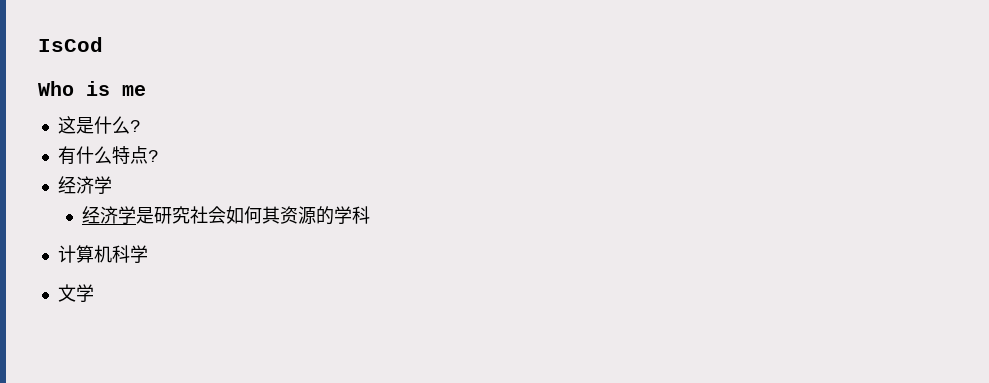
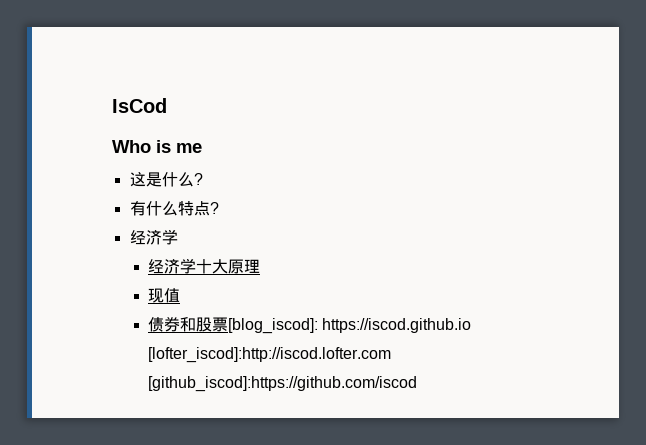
[135,206,370,225] [57,245,148,263] [57,284,94,302] 是研究社会如何其资源的学科 // 计算机科学 // 文学 -> [195,259,260,274] [147,288,180,303] [147,317,472,334] [147,347,391,363] [147,376,417,392] 十大原理 // 现值 // 债券和股票[blog_iscod]: https://iscod.github.io [lofter_iscod]:http://iscod.lofter.com [github_iscod]:https://github.com/iscod

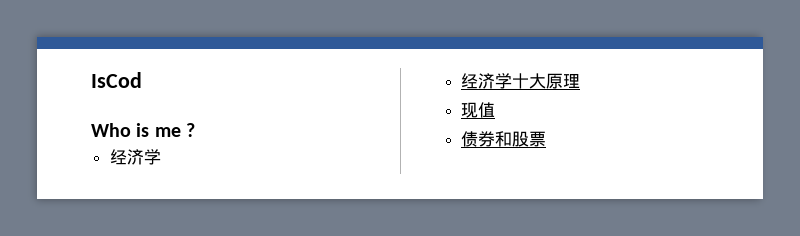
[129,172,203,187] [129,201,210,216] // 这是什么? // 有什么特点 -> (181, 132) none
[227,318,472,334] [147,347,391,363] [147,376,417,392] [blog_iscod]: https://iscod.github.io [lofter_iscod]:http://iscod.lofter.com [github_iscod]:https://github.com/iscod -> (547, 139) none

